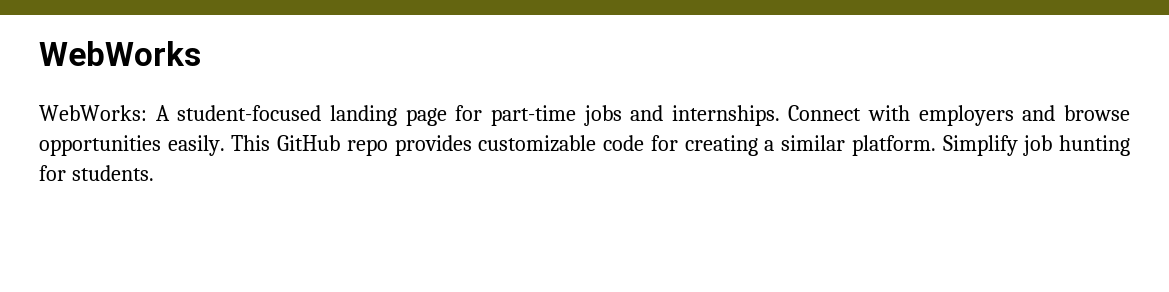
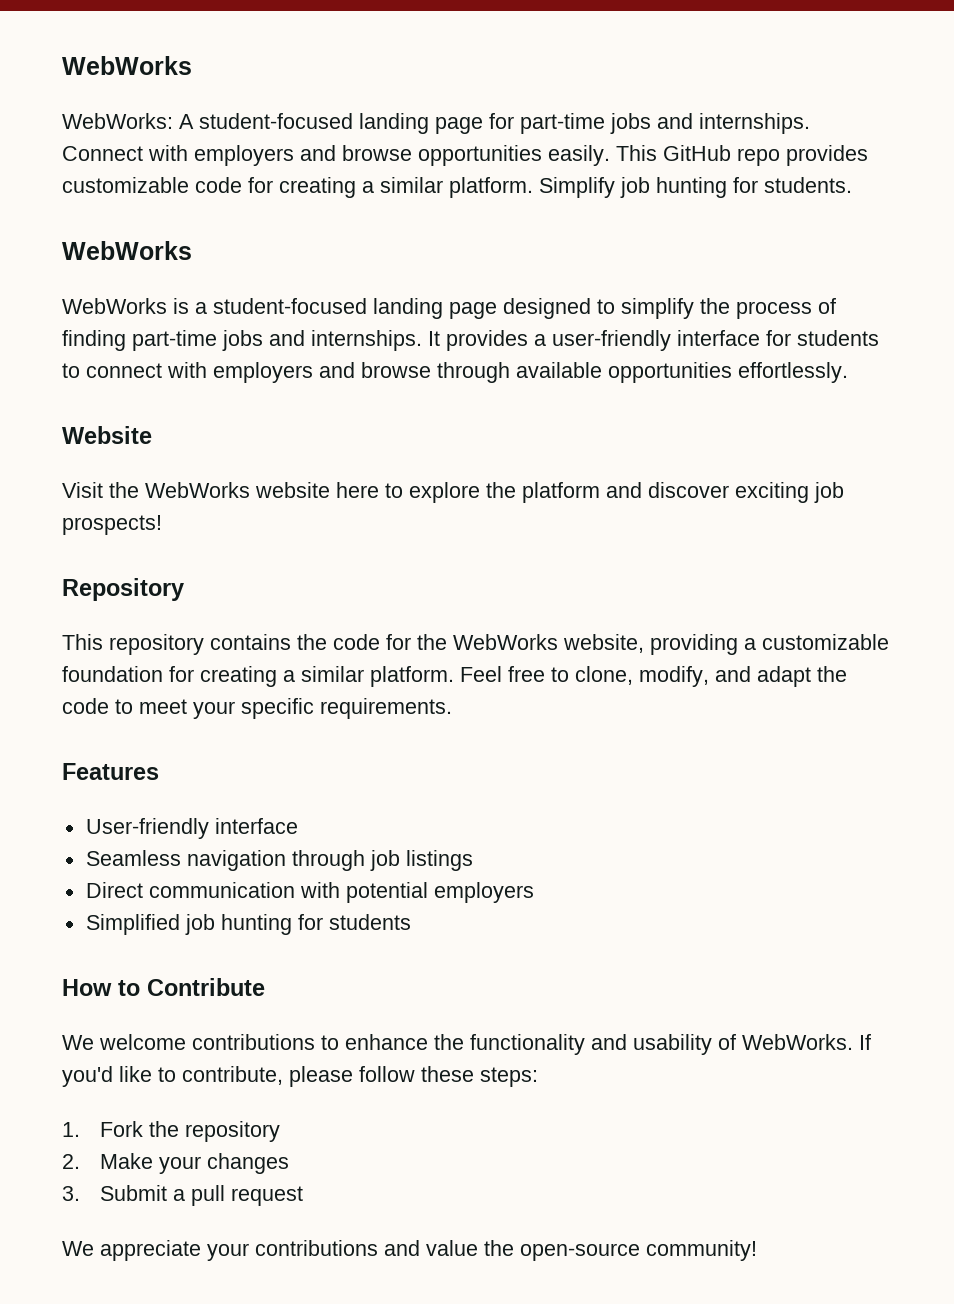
(154, 173) none -> [62,241,192,260] [62,298,836,319] [62,330,879,351] [62,362,848,383] [62,426,152,444] [62,482,844,503] [62,515,162,535] [62,578,184,601] [62,634,889,655] [62,666,847,687] [62,698,452,719] [62,763,159,780] [85,818,298,839] [85,850,473,871] [85,882,534,903] [85,914,411,935] [62,978,265,996] [62,1034,871,1055] [62,1066,538,1087] [62,1121,280,1142] [62,1153,289,1174] [62,1185,303,1206] [62,1240,757,1261] // WebWorks // WebWorks is a student-focused landing page designed to simplify the process of finding part-time jobs and internships. It provides a user-friendly interface for students to connect with employers and browse through available opportunities effortlessly. // Website // Visit the WebWorks website here to explore the platform and discover exciting job prospects! // Repository // This repository contains the code for the WebWorks website, providing a customizable foundation for creating a similar platform. Feel free to clone, modify, and adapt the code to meet your specific requirements. // Features // User-friendly interface // Seamless navigation through job listings // Direct communication with potential employers // Simplified job hunting for students // How to Contribute // We welcome contributions to enhance the functionality and usability of WebWorks. If you'd like to contribute, please follow these steps: // 1. Fork the repository // 2. Make your changes // 3. Submit a pull request // We appreciate your contributions and value the open-source community!

